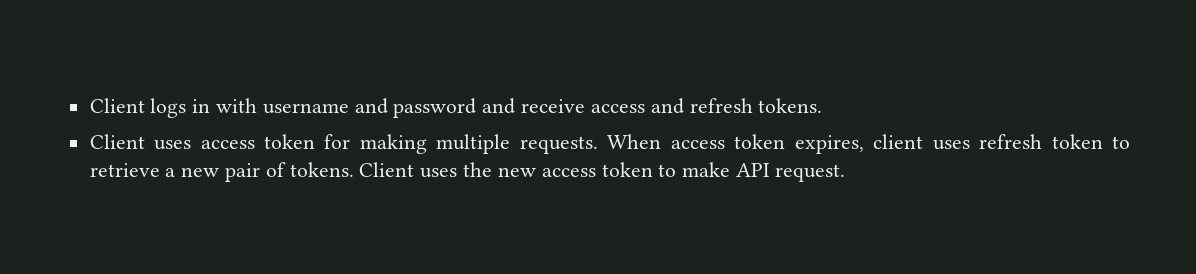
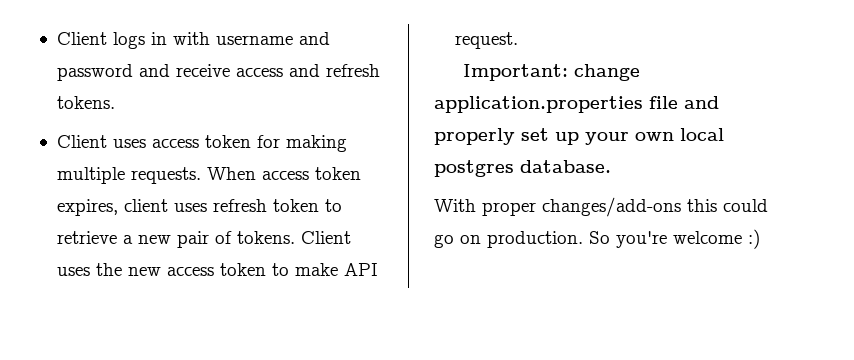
(845, 173) none -> [463,64,641,81] [434,96,719,113] [434,128,724,145] [434,160,611,177] [434,197,768,217] [434,229,760,249] // Important: change application.properties file and properly set up your own local postgres database. // With proper changes/add-ons this could go on production. So you're welcome :)

